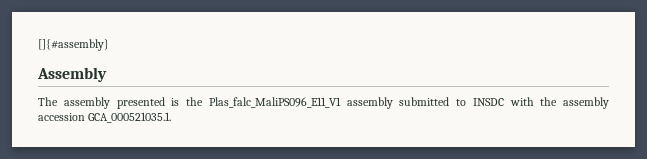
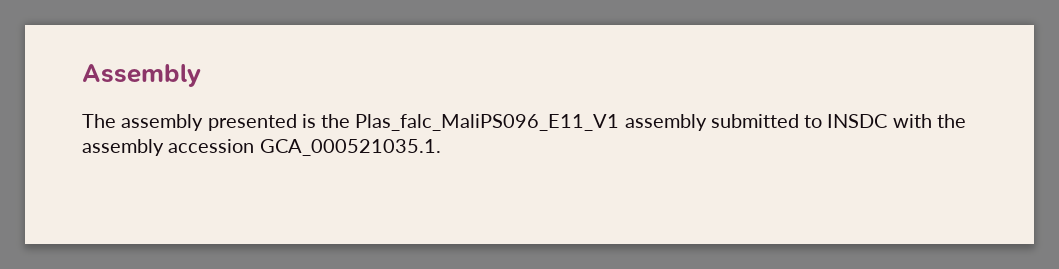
[38,39,109,51] []{#assembly} // -> (82, 75) none

